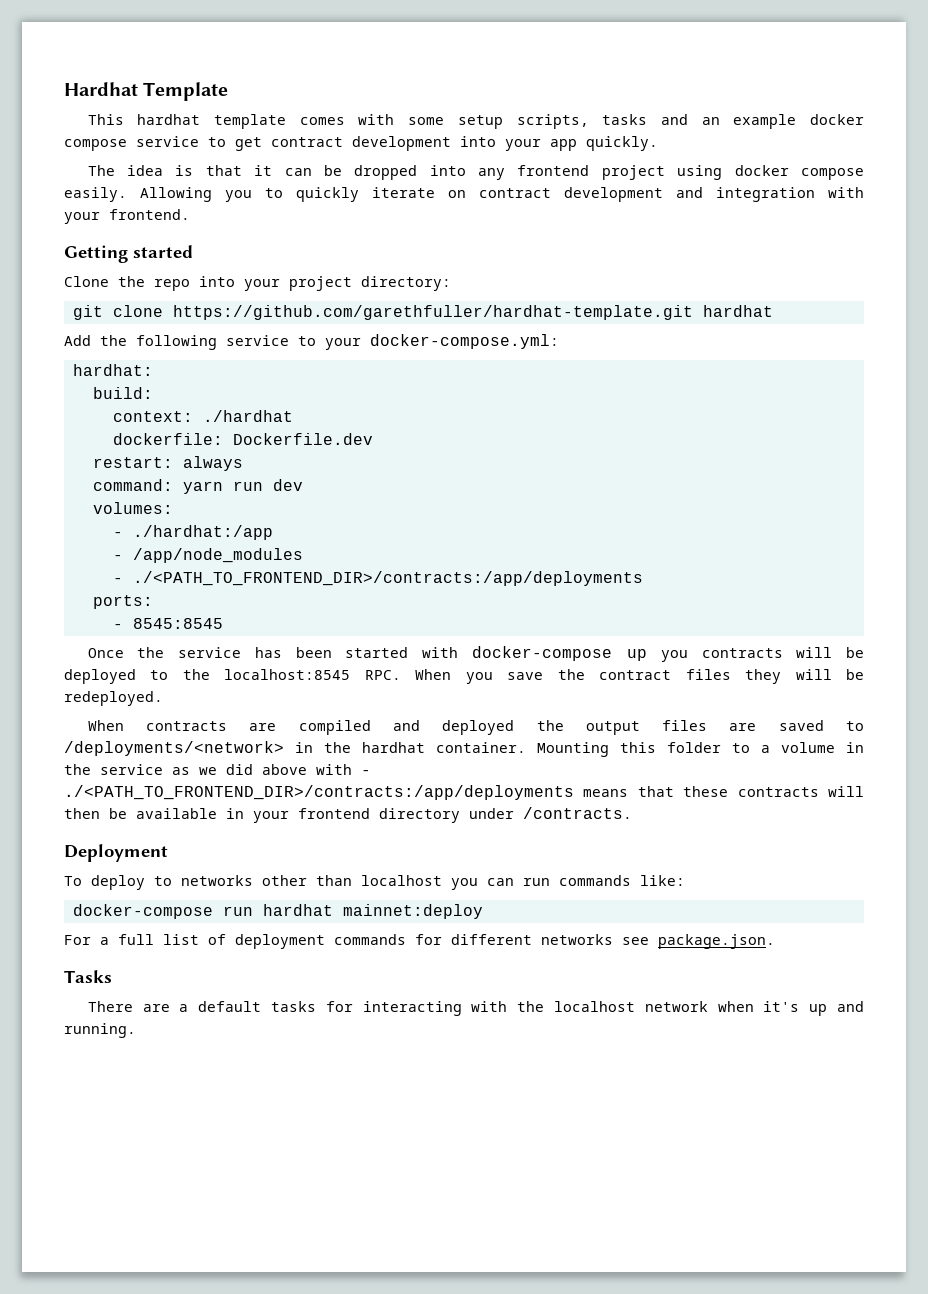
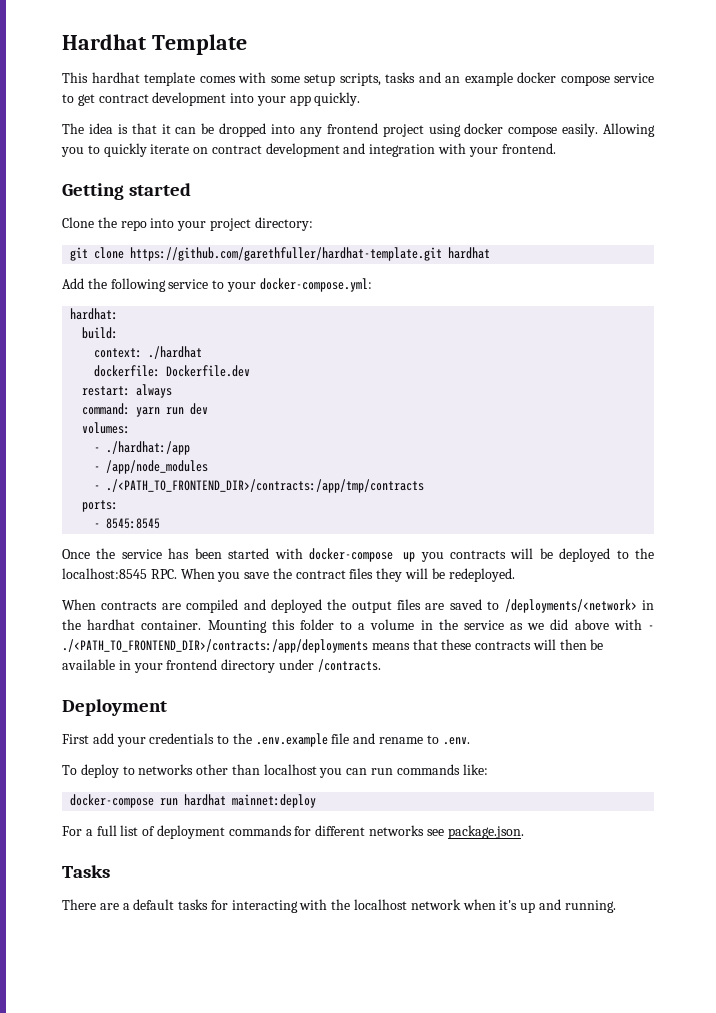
[132,571,643,586] ./<PATH_TO_FRONTEND_DIR>/contracts:/app/deployments -> [106,479,425,493] ./<PATH_TO_FRONTEND_DIR>/contracts:/app/tmp/contracts
(168, 853) none -> [62,733,470,747] // First add your credentials to the .env.example file and rename to .env.

